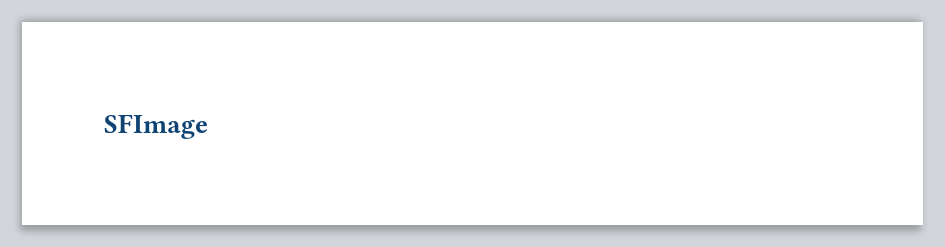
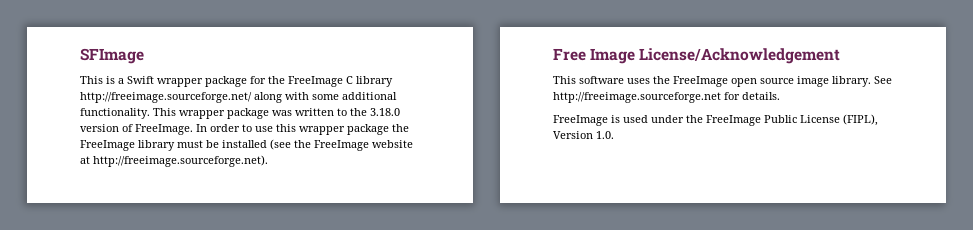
(208, 126) none -> [80,76,393,87] [80,92,397,103] [80,108,400,119] [80,124,409,135] [80,139,413,151] [80,155,268,167] [553,48,841,64] [553,76,892,87] [553,92,780,103] [553,114,878,126] [553,131,614,139] // This is a Swift wrapper package for the FreeImage C library http://freeimage.sourceforge.net/ along with some additional functionality. This wrapper package was written to the 3.18.0 version of FreeImage. In order to use this wrapper package the FreeImage library must be installed (see the FreeImage website at http://freeimage.sourceforge.net). // Free Image License/Acknowledgement // This software uses the FreeImage open source image library. See http://freeimage.sourceforge.net for details. // FreeImage is used under the FreeImage Public License (FIPL), Version 1.0.

